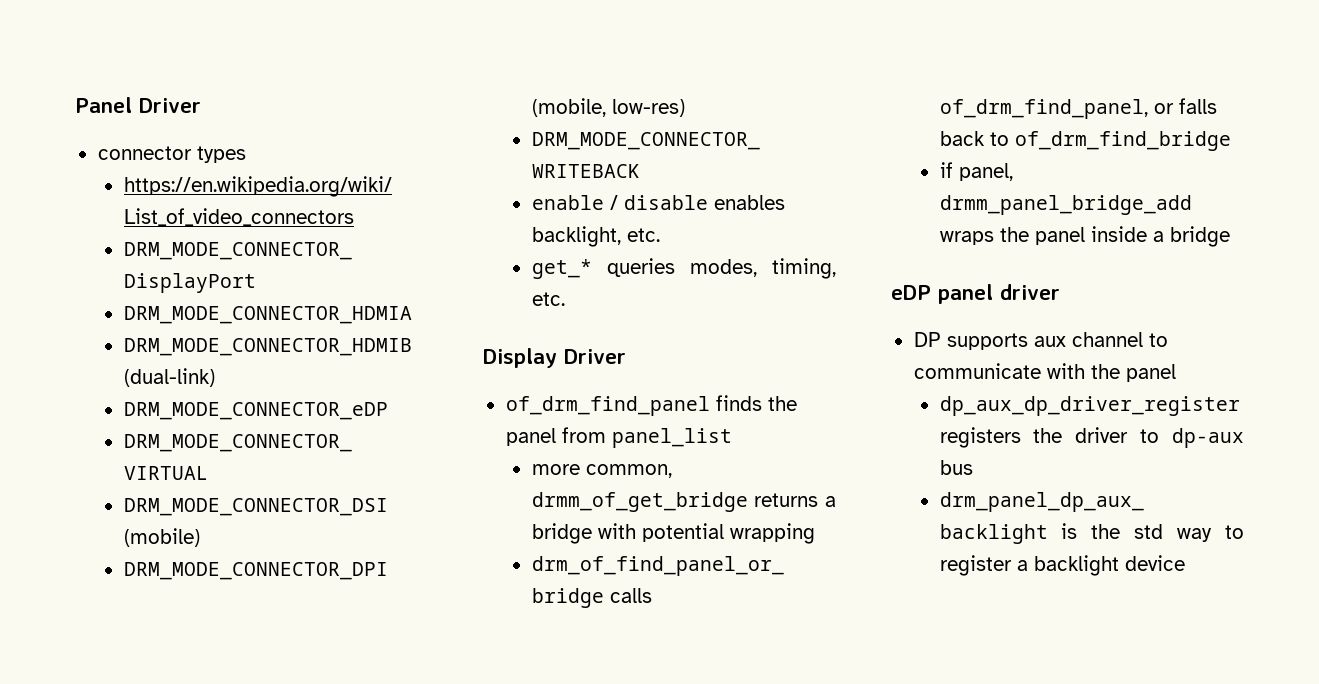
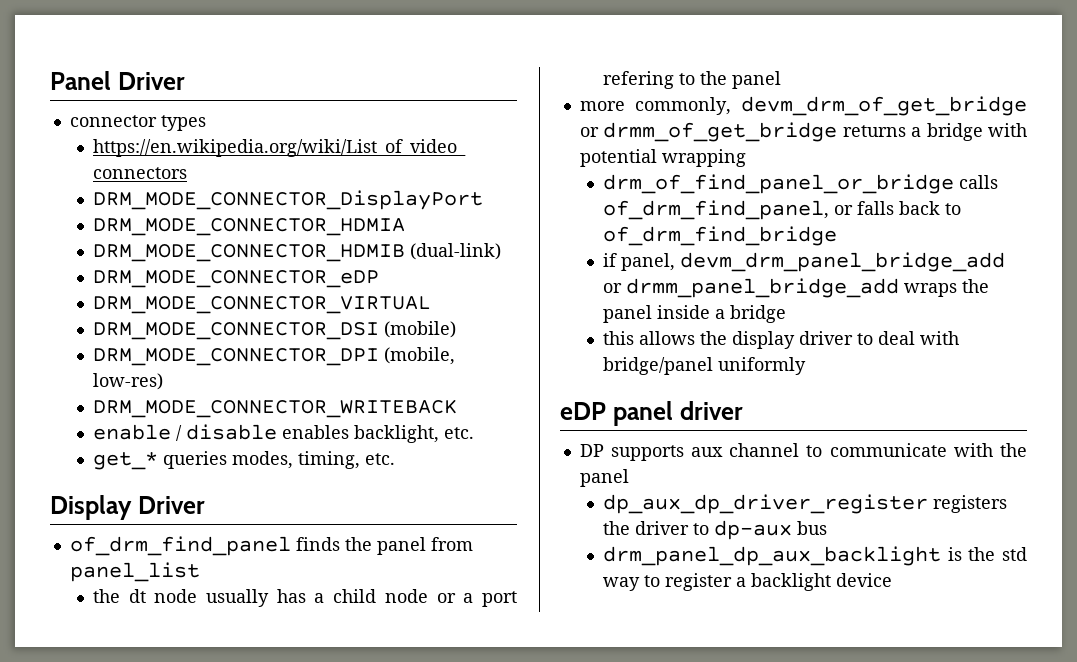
[531,464,672,478] more common, -> [92,589,517,607] [602,71,781,89] [579,96,1027,116] [579,127,599,137] the dt node usually has a child node or a port refering to the panel // more commonly, devm_drm_of_get_bridge or
(1013, 172) none -> [679,252,1005,272] [602,283,622,293] devm_drm_panel_bridge_add or
(1230, 236) none -> [602,331,959,349] [602,357,806,375] // this allows the display driver to deal with bridge/panel uniformly

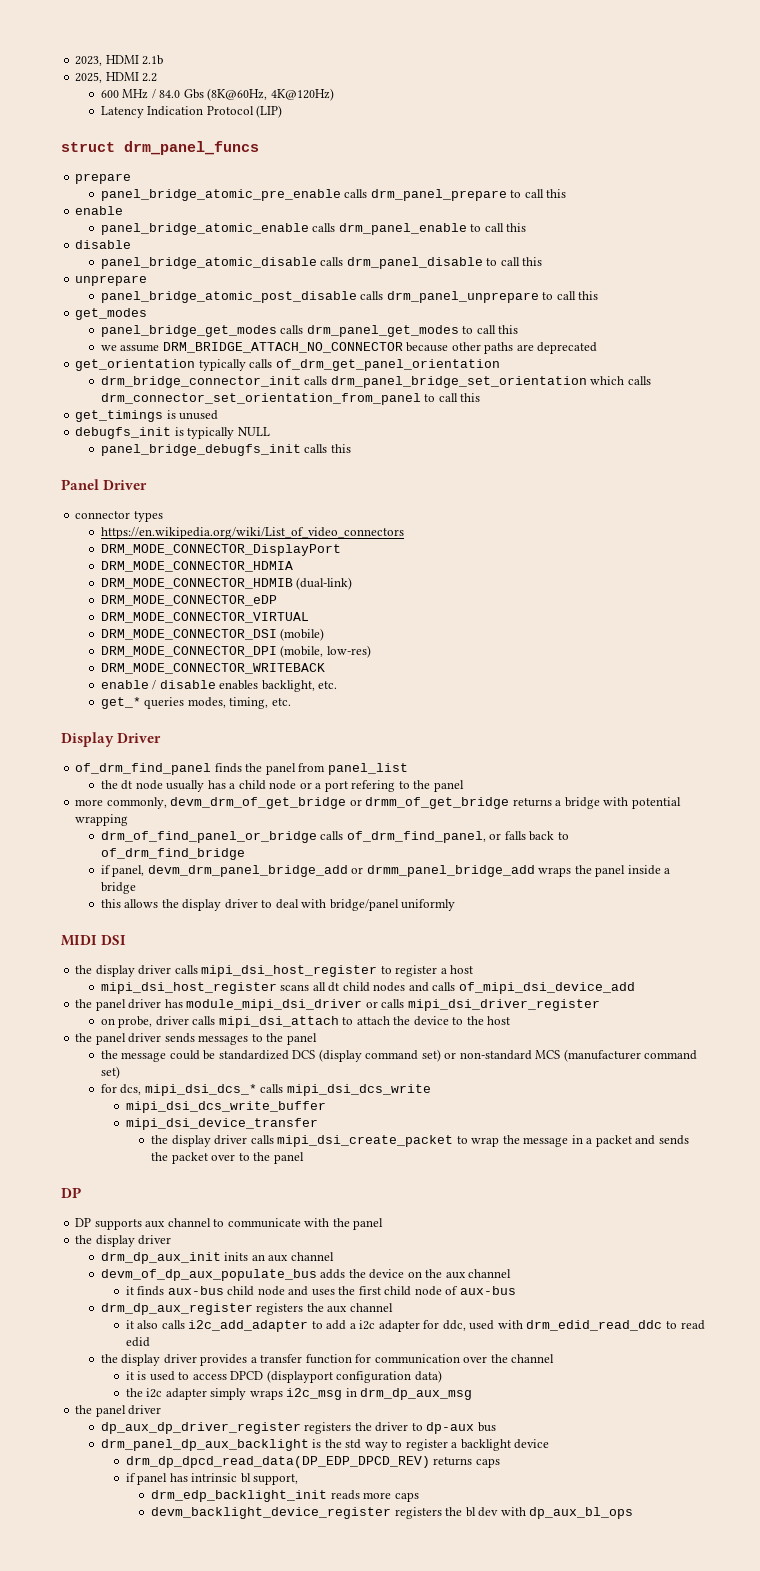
(50, 80) none -> [75,55,164,66] [75,72,158,83] [100,88,334,101] [100,105,283,118] [61,141,259,155] [75,173,132,184] [100,189,567,201] [75,206,124,215] [100,223,527,235] [75,240,132,249] [100,257,543,269] [75,275,148,286] [100,291,599,303] [75,308,148,320] [100,325,519,337] [100,342,598,354] [75,359,500,371] [100,376,651,388] [100,393,481,405] [75,410,219,422] [75,427,270,439] [100,444,351,456] 2023, HDMI 2.1b // 2025, HDMI 2.2 // 600 MHz / 84.0 Gbs (8K@60Hz, 4K@120Hz) // Latency Indication Protocol (LIP) // struct drm_panel_funcs // prepare // panel_bridge_atomic_pre_enable calls drm_panel_prepare to call this // enable // panel_bridge_atomic_enable calls drm_panel_enable to call this // disable // panel_bridge_atomic_disable calls drm_panel_disable to call this // unprepare // panel_bridge_atomic_post_disable calls drm_panel_unprepare to call this // get_modes // panel_bridge_get_modes calls drm_panel_get_modes to call this // we assume DRM_BRIDGE_ATTACH_NO_CONNECTOR because other paths are deprecated // get_orientation typically calls of_drm_get_panel_orientation // drm_bridge_connector_init calls drm_panel_bridge_set_orientation which calls drm_connector_set_orientation_from_panel to call this // get_timings is unused // debugfs_init is typically NULL // panel_bridge_debugfs_init calls this //
[560,401,743,426] eDP panel driver -> [61,935,127,946] [75,965,474,977] [100,982,635,994] [75,999,600,1011] [100,1016,511,1028] [75,1033,317,1045] [100,1049,698,1062] [100,1066,120,1079] [100,1084,431,1096] [125,1101,326,1113] [125,1118,318,1130] [151,1135,689,1147] [151,1152,304,1164] [61,1187,81,1198] MIDI DSI // the display driver calls mipi_dsi_host_register to register a host // mipi_dsi_host_register scans all dt child nodes and calls of_mipi_dsi_device_add // the panel driver has module_mipi_dsi_driver or calls mipi_dsi_driver_register // on probe, driver calls mipi_dsi_attach to attach the device to the host // the panel driver sends messages to the panel // the message could be standardized DCS (display command set) or non-standard MCS (manufacturer command set) // for dcs, mipi_dsi_dcs_* calls mipi_dsi_dcs_write // mipi_dsi_dcs_write_buffer // mipi_dsi_device_transfer // the display driver calls mipi_dsi_create_packet to wrap the message in a packet and sends the packet over to the panel // DP
(629, 478) none -> [75,1235,172,1247] [100,1252,334,1264] [100,1269,512,1281] [125,1286,516,1296] [100,1303,393,1315] [125,1320,705,1332] [125,1337,150,1347] [100,1354,555,1366] [125,1370,442,1383] [125,1388,473,1400] [75,1405,162,1417] // the display driver // drm_dp_aux_init inits an aux channel // devm_of_dp_aux_populate_bus adds the device on the aux channel // it finds aux-bus child node and uses the first child node of aux-bus // drm_dp_aux_register registers the aux channel // it also calls i2c_add_adapter to add a i2c adapter for ddc, used with drm_edid_read_ddc to read edid // the display driver provides a transfer function for communication over the channel // it is used to access DPCD (displayport configuration data) // the i2c adapter simply wraps i2c_msg in drm_dp_aux_msg // the panel driver
(892, 580) none -> [125,1456,500,1468] [125,1473,299,1485] [151,1490,419,1502] [151,1507,634,1519] // drm_dp_dpcd_read_data(DP_EDP_DPCD_REV) returns caps // if panel has intrinsic bl support, // drm_edp_backlight_init reads more caps // devm_backlight_device_register registers the bl dev with dp_aux_bl_ops

